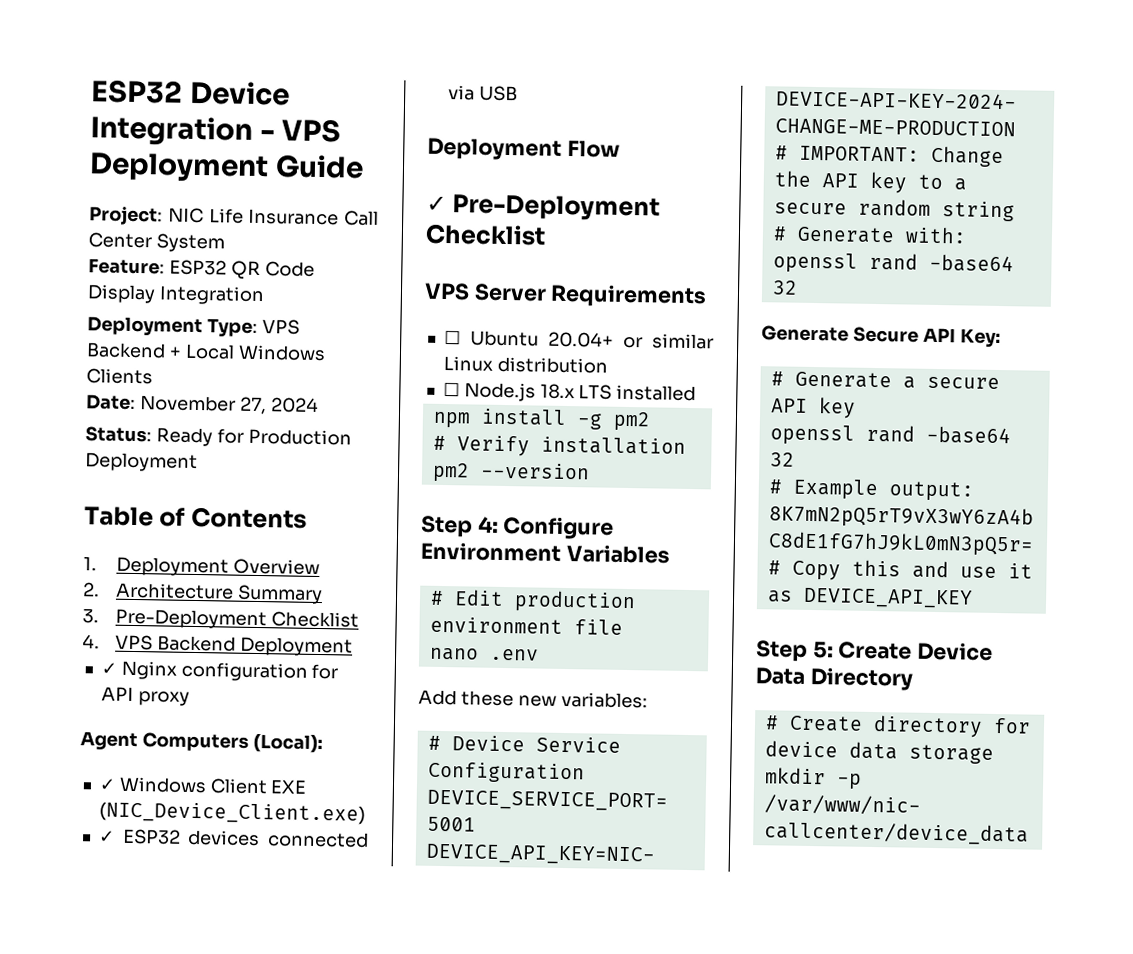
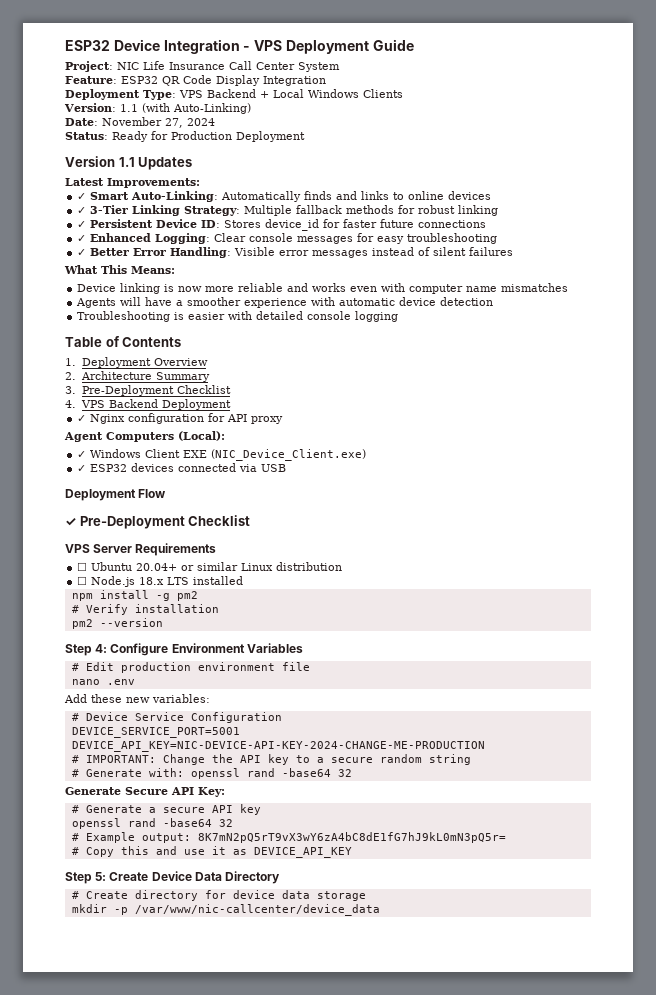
(153, 376) none -> [64,103,251,114] // Version: 1.1 (with Auto-Linking)
(198, 462) none -> [65,156,193,170] [65,178,200,188] [77,191,492,202] [77,205,499,216] [77,219,487,231] [77,233,498,244] [77,247,514,258] [64,265,175,274] [77,283,569,294] [76,297,494,308] [77,311,399,322] // Version 1.1 Updates // Latest Improvements: // ✓ Smart Auto-Linking: Automatically finds and links to online devices // ✓ 3-Tier Linking Strategy: Multiple fallback methods for robust linking // ✓ Persistent Device ID: Stores device_id for faster future connections // ✓ Enhanced Logging: Clear console messages for easy troubleshooting // ✓ Better Error Handling: Visible error messages instead of silent failures // What This Means: // Device linking is now more reliable and works even with computer name mismatches // Agents will have a smoother experience with automatic device detection // Troubleshooting is easier with detailed console logging

